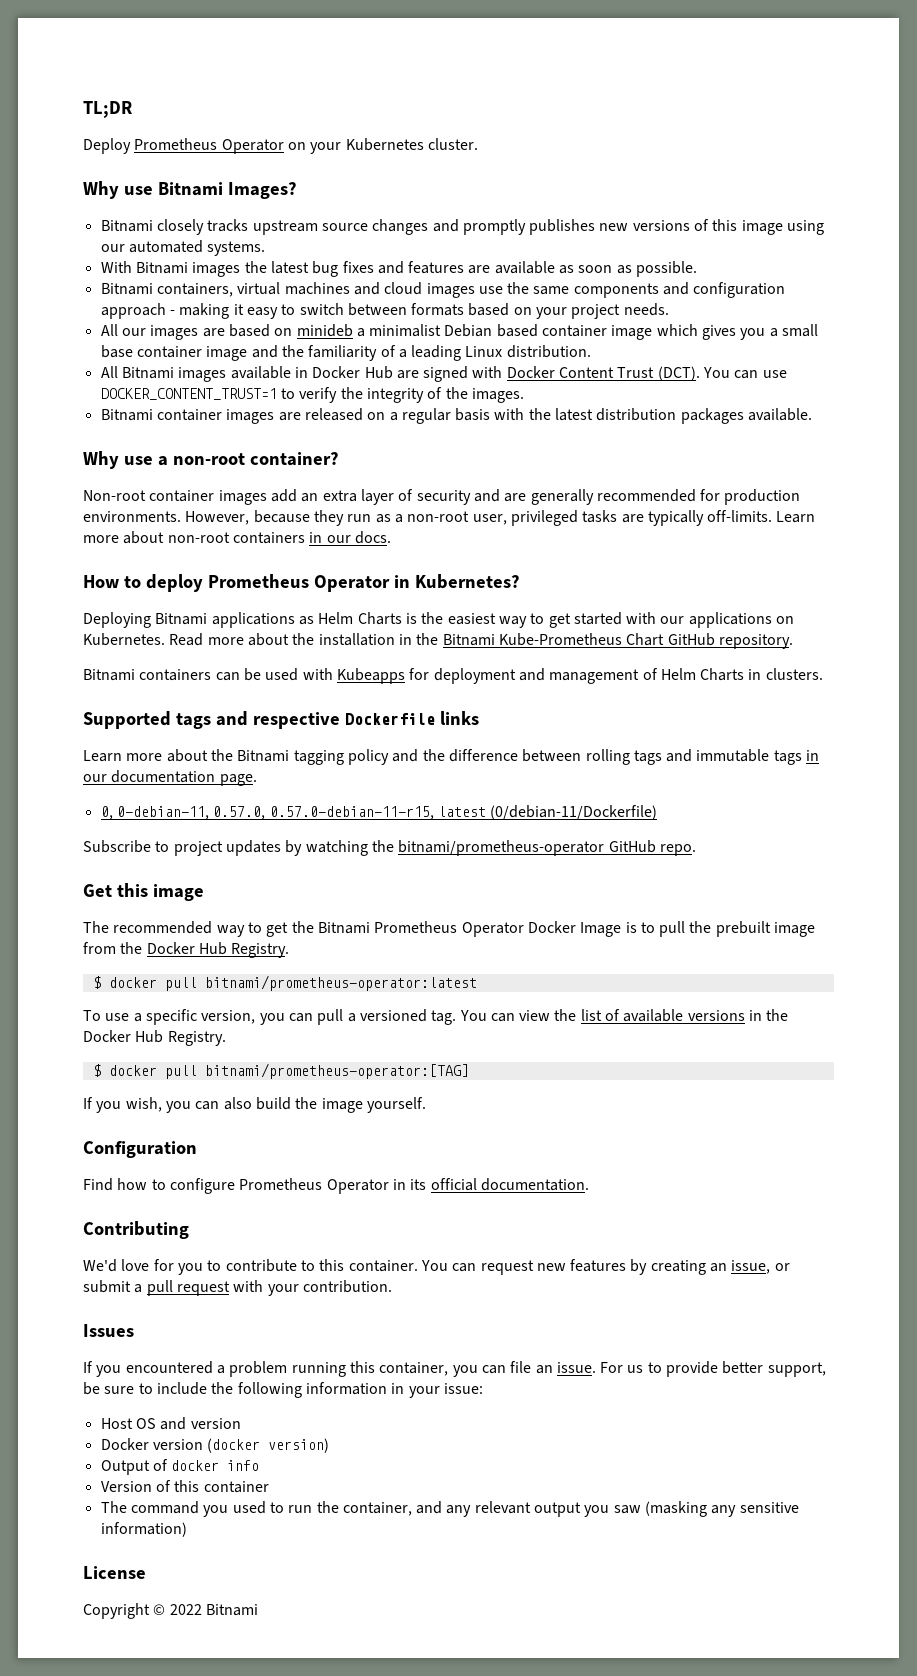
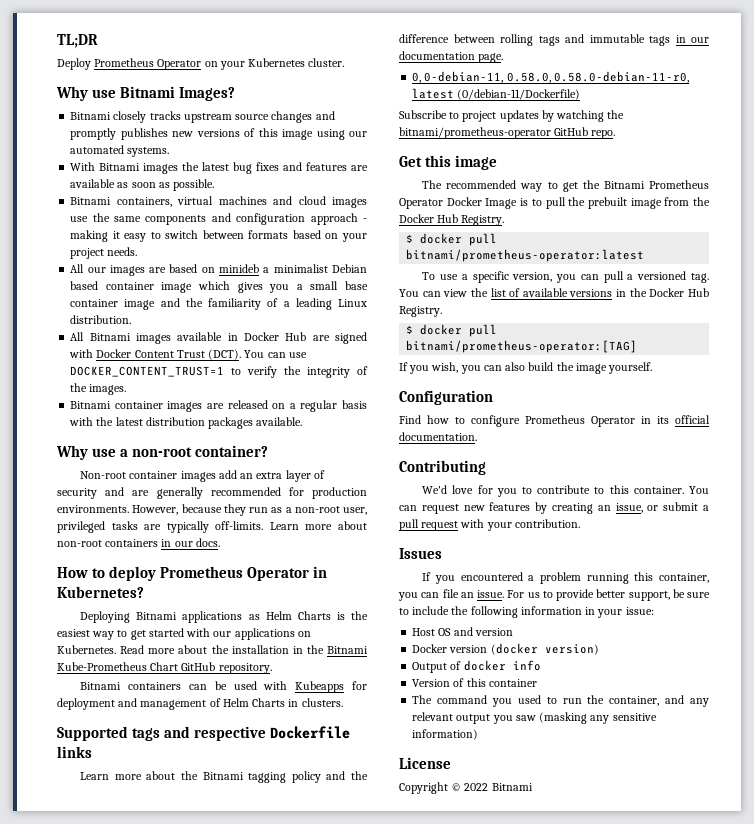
[213,806,434,820] 0.57.0, 0.57.0-debian-11-r15, -> [506,71,689,83] 0.58.0, 0.58.0-debian-11-r0,

